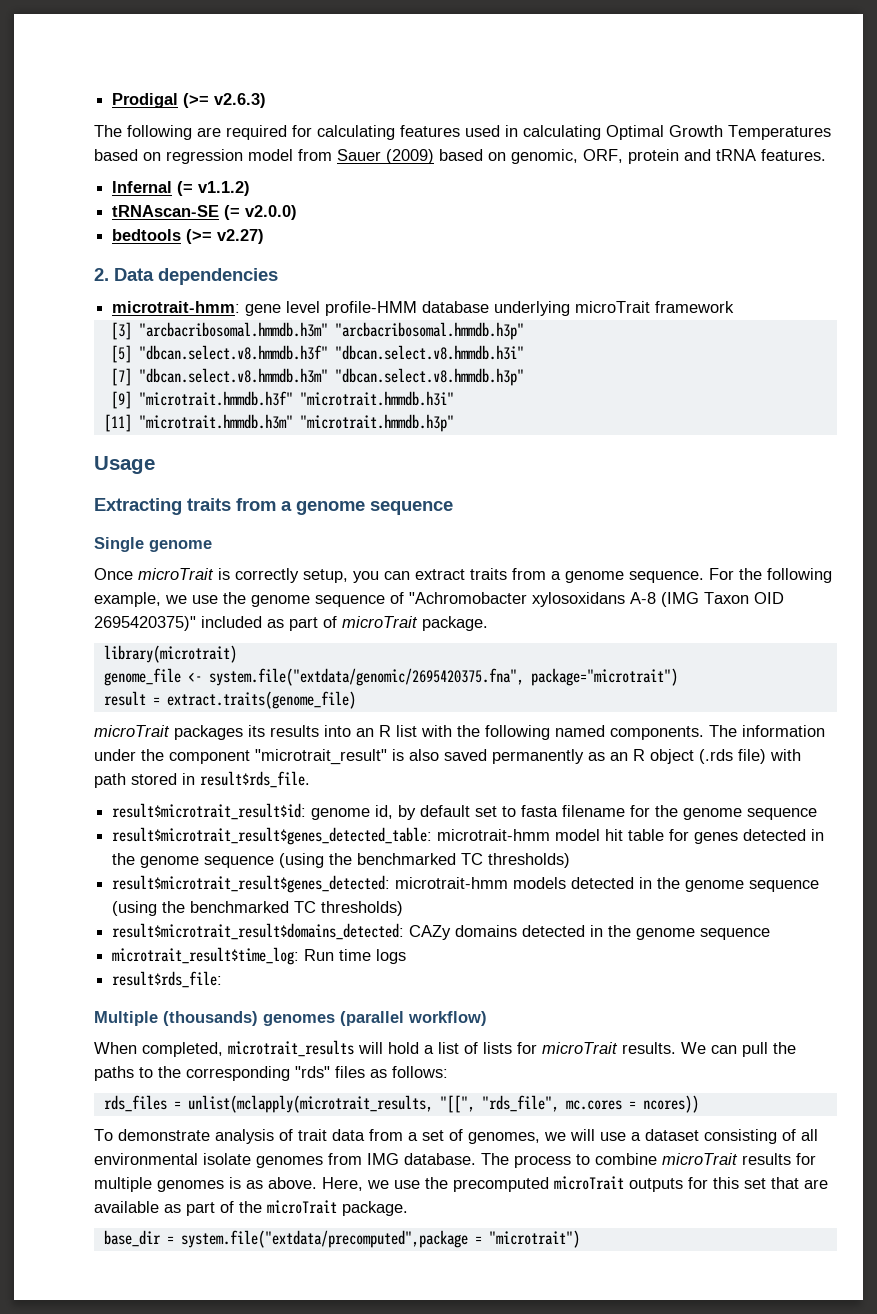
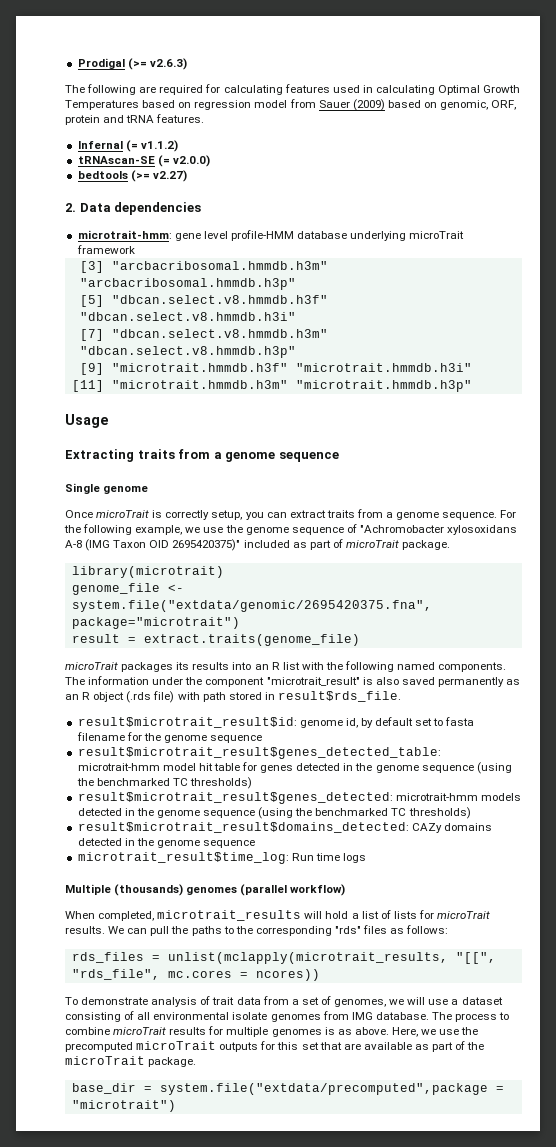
[112,971,223,988] // result$rds_file: -> (366, 858) none

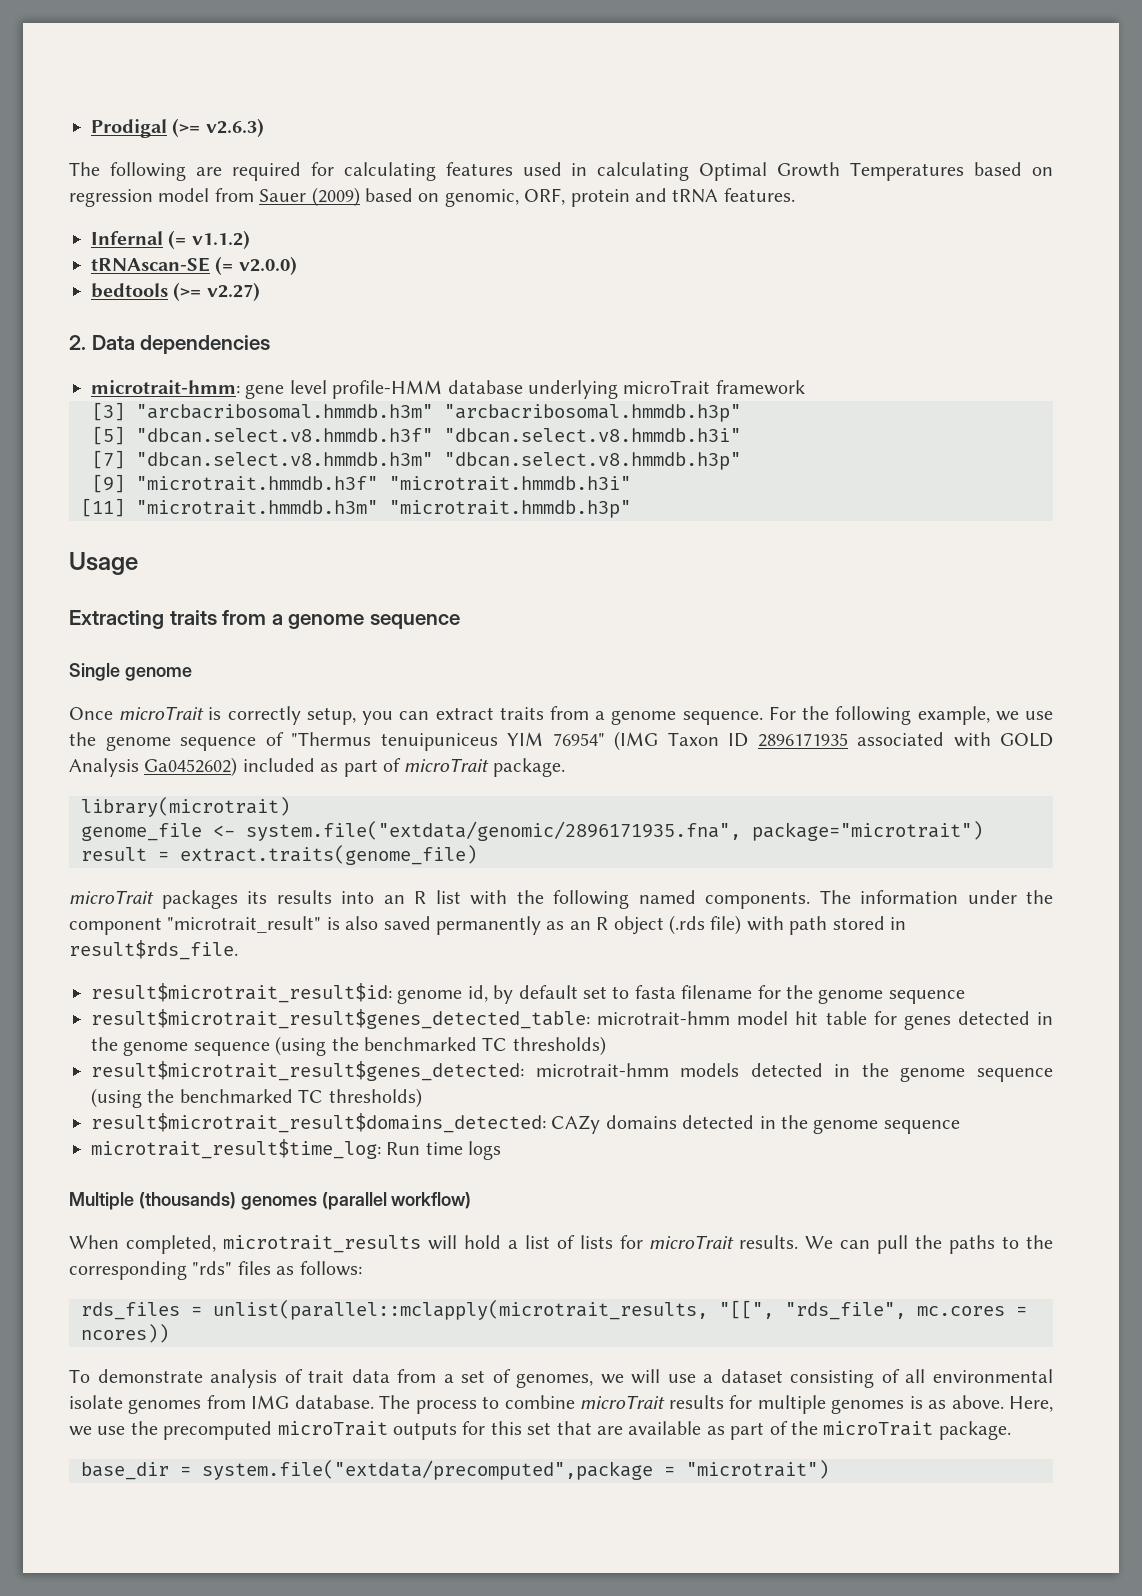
[359,525,518,535] [65,539,241,551] "Achromobacter xylosoxidans A-8 (IMG Taxon OID 2695420375)" -> [291,731,1053,751] [69,757,238,777] "Thermus tenuipuniceus YIM 76954" (IMG Taxon ID 2896171935 associated with GOLD Analysis Ga0452602)
[71,600,432,612] system.file("extdata/genomic/2695420375.fna", -> [246,821,741,841] system.file("extdata/genomic/2896171935.fna",
[167,952,448,964] unlist(mclapply(microtrait_results, -> [213,1300,708,1320] unlist(parallel::mclapply(microtrait_results,

